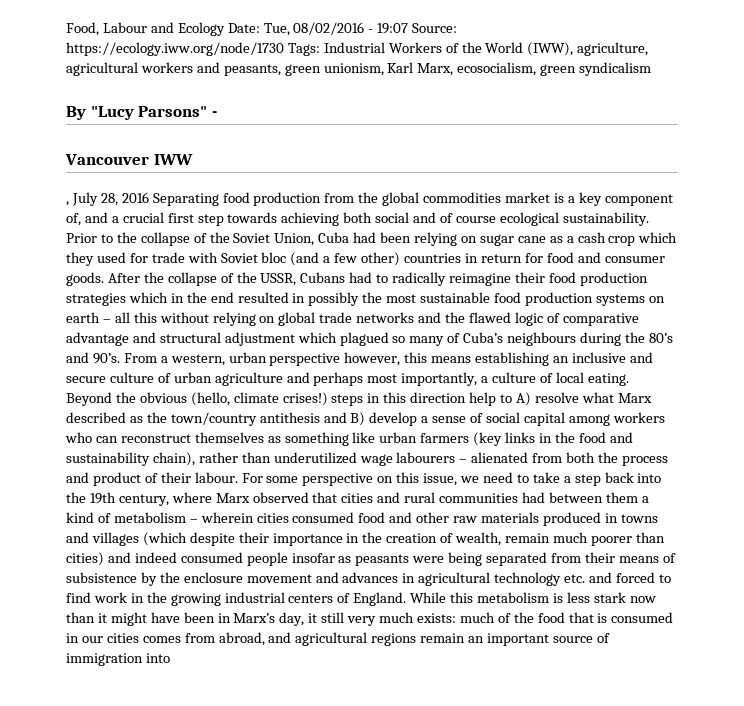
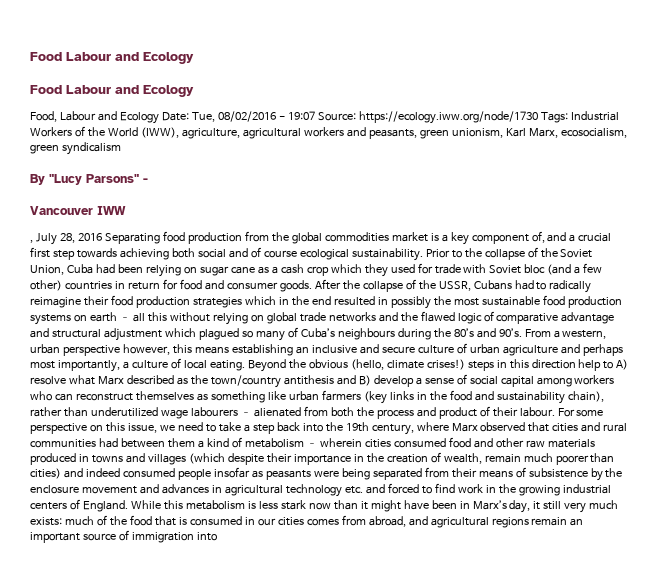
(66, 29) none -> [30,52,194,64] [30,85,194,97] Food Labour and Ecology // Food Labour and Ecology //

